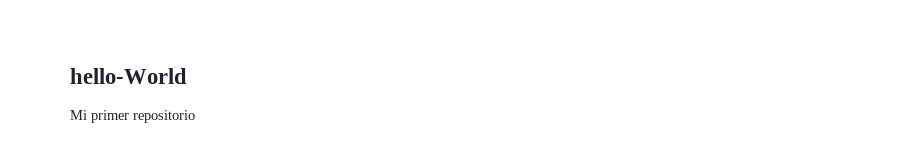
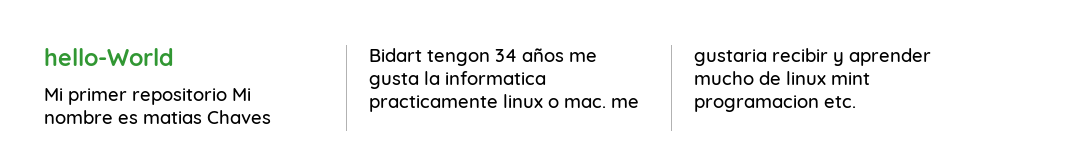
(195, 116) none -> [232,88,251,101] [44,110,271,124] [369,48,597,66] [369,71,546,89] [369,94,639,112] [694,48,931,66] [694,71,870,85] [694,95,856,112] Mi nombre es matias Chaves Bidart tengon 34 años me gusta la informatica practicamente linux o mac. me gustaria recibir y aprender mucho de linux mint programacion etc.

